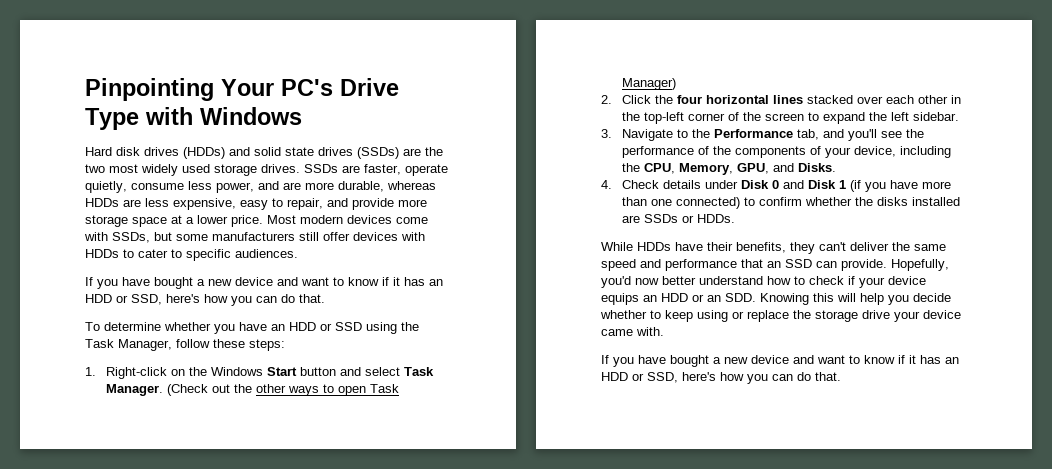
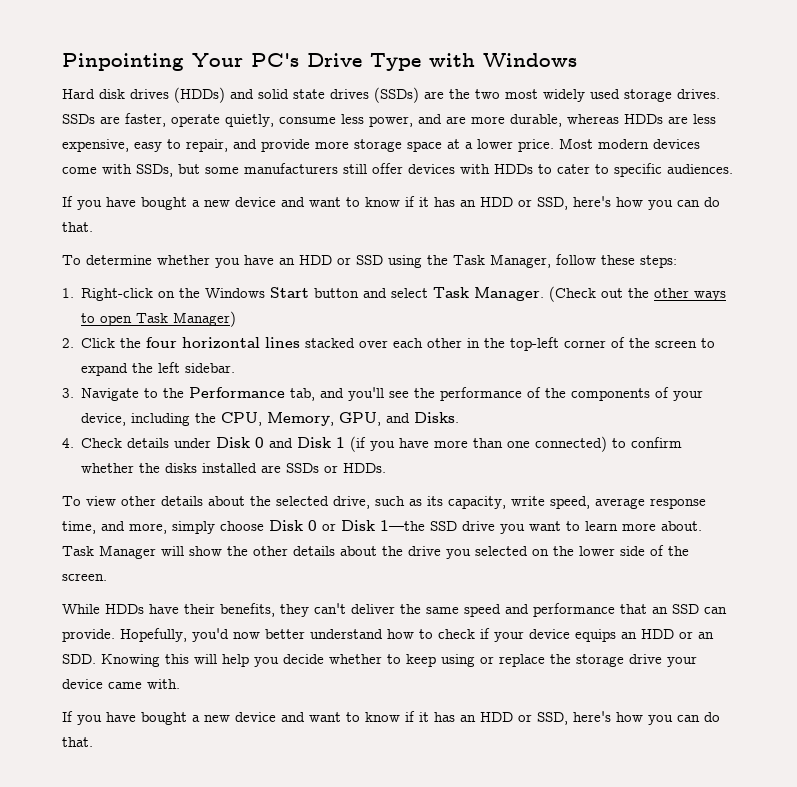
(736, 218) none -> [62,496,706,509] [62,520,702,534] [62,545,689,559] [62,573,107,581] // To view other details about the selected drive, such as its capacity, write speed, average response time, and more, simply choose Disk 0 or Disk 1—the SSD drive you want to learn more about. Task Manager will show the other details about the drive you selected on the lower side of the screen.

